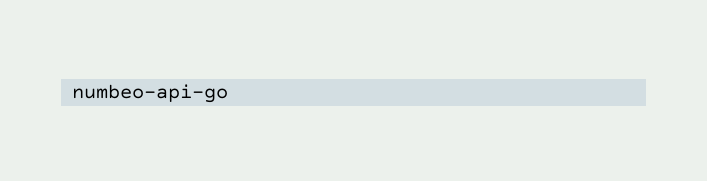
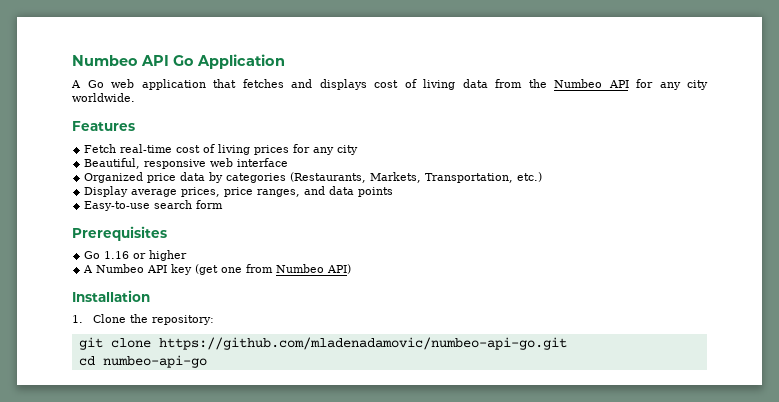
(72, 93) none -> [72,54,285,69] [71,79,708,90] [72,93,135,102] [72,121,135,131] [84,144,359,155] [84,158,289,169] [84,172,543,183] [84,186,394,197] [84,200,224,211] [72,226,167,241] [84,250,188,261] [83,264,352,275] [72,290,150,302] [72,314,215,325] [78,337,567,350] [78,356,95,366] Numbeo API Go Application // A Go web application that fetches and displays cost of living data from the Numbeo API for any city worldwide. // Features // Fetch real-time cost of living prices for any city // Beautiful, responsive web interface // Organized price data by categories (Restaurants, Markets, Transportation, etc.) // Display average prices, price ranges, and data points // Easy-to-use search form // Prerequisites // Go 1.16 or higher // A Numbeo API key (get one from Numbeo API) // Installation // 1. Clone the repository: // git clone https://github.com/mladenadamovic/numbeo-api-go.git // cd

